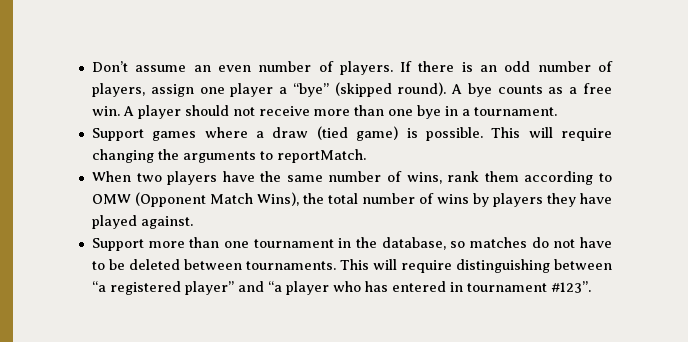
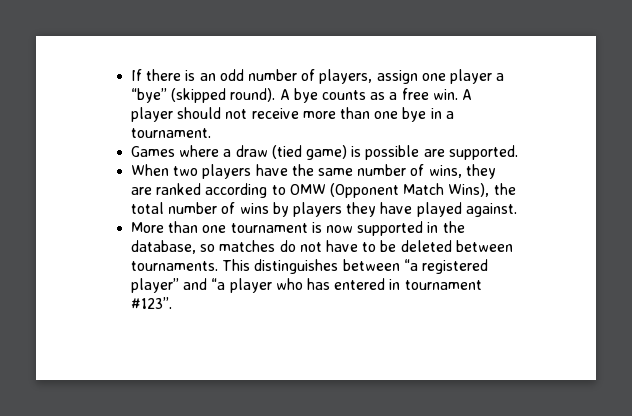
[91,61,393,75] Don’t assume an even number of players. -> (131, 75) none
[91,128,197,141] Support games -> [131,146,176,157] Games
[425,127,612,141] [91,149,366,163] possible. This will require changing the arguments to reportMatch. -> [365,145,518,160] possible are supported.
[447,171,519,182] rank them -> [465,164,496,179] [131,183,202,195] they are ranked
[91,238,185,251] Support more -> [131,222,165,233] More
(334, 243) none -> [311,221,424,236] is now supported
[372,259,550,273] will require distinguishing -> [254,259,339,274] distinguishes

